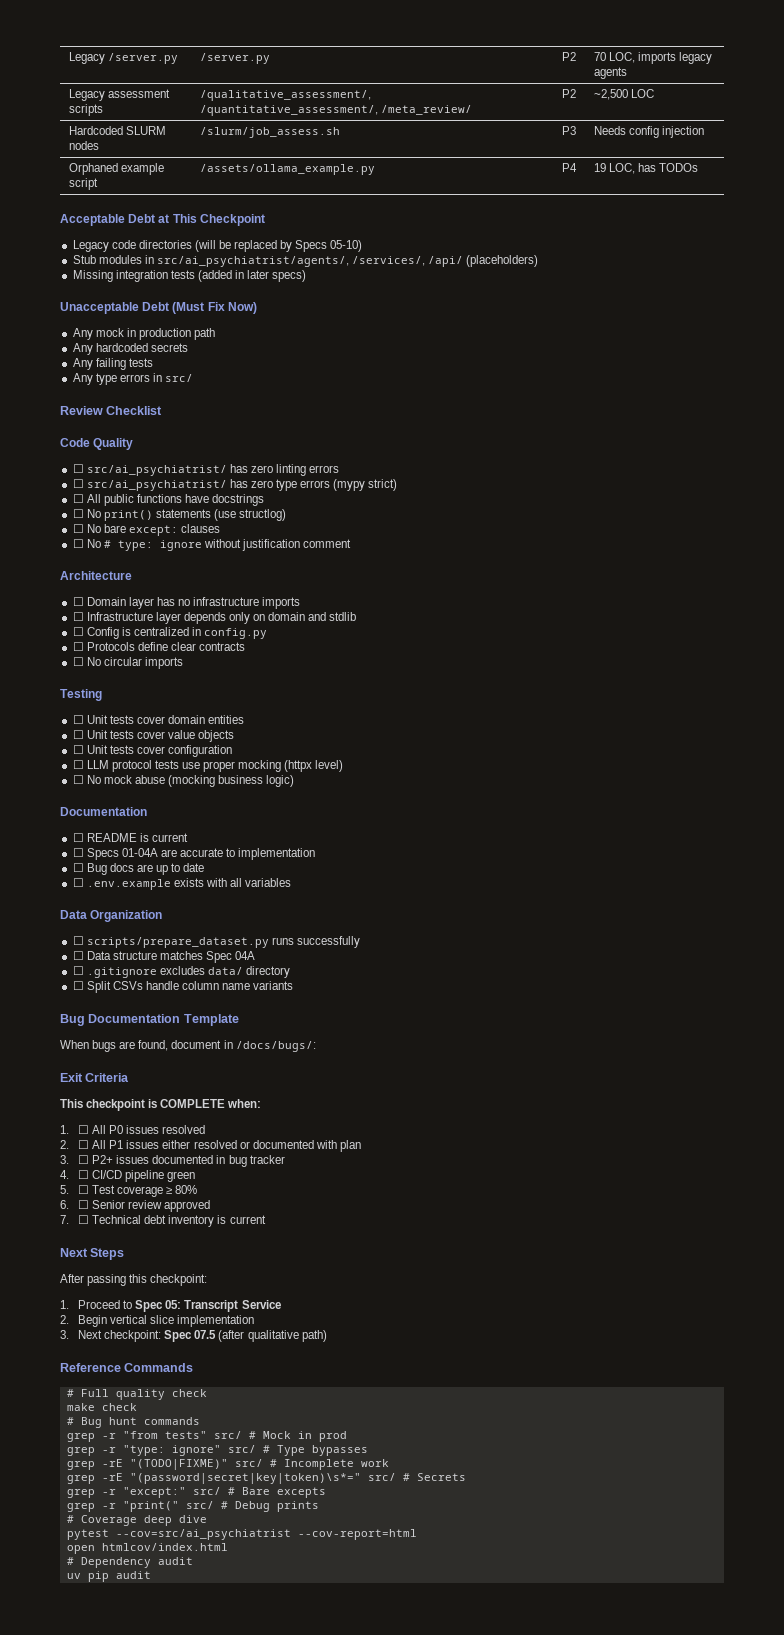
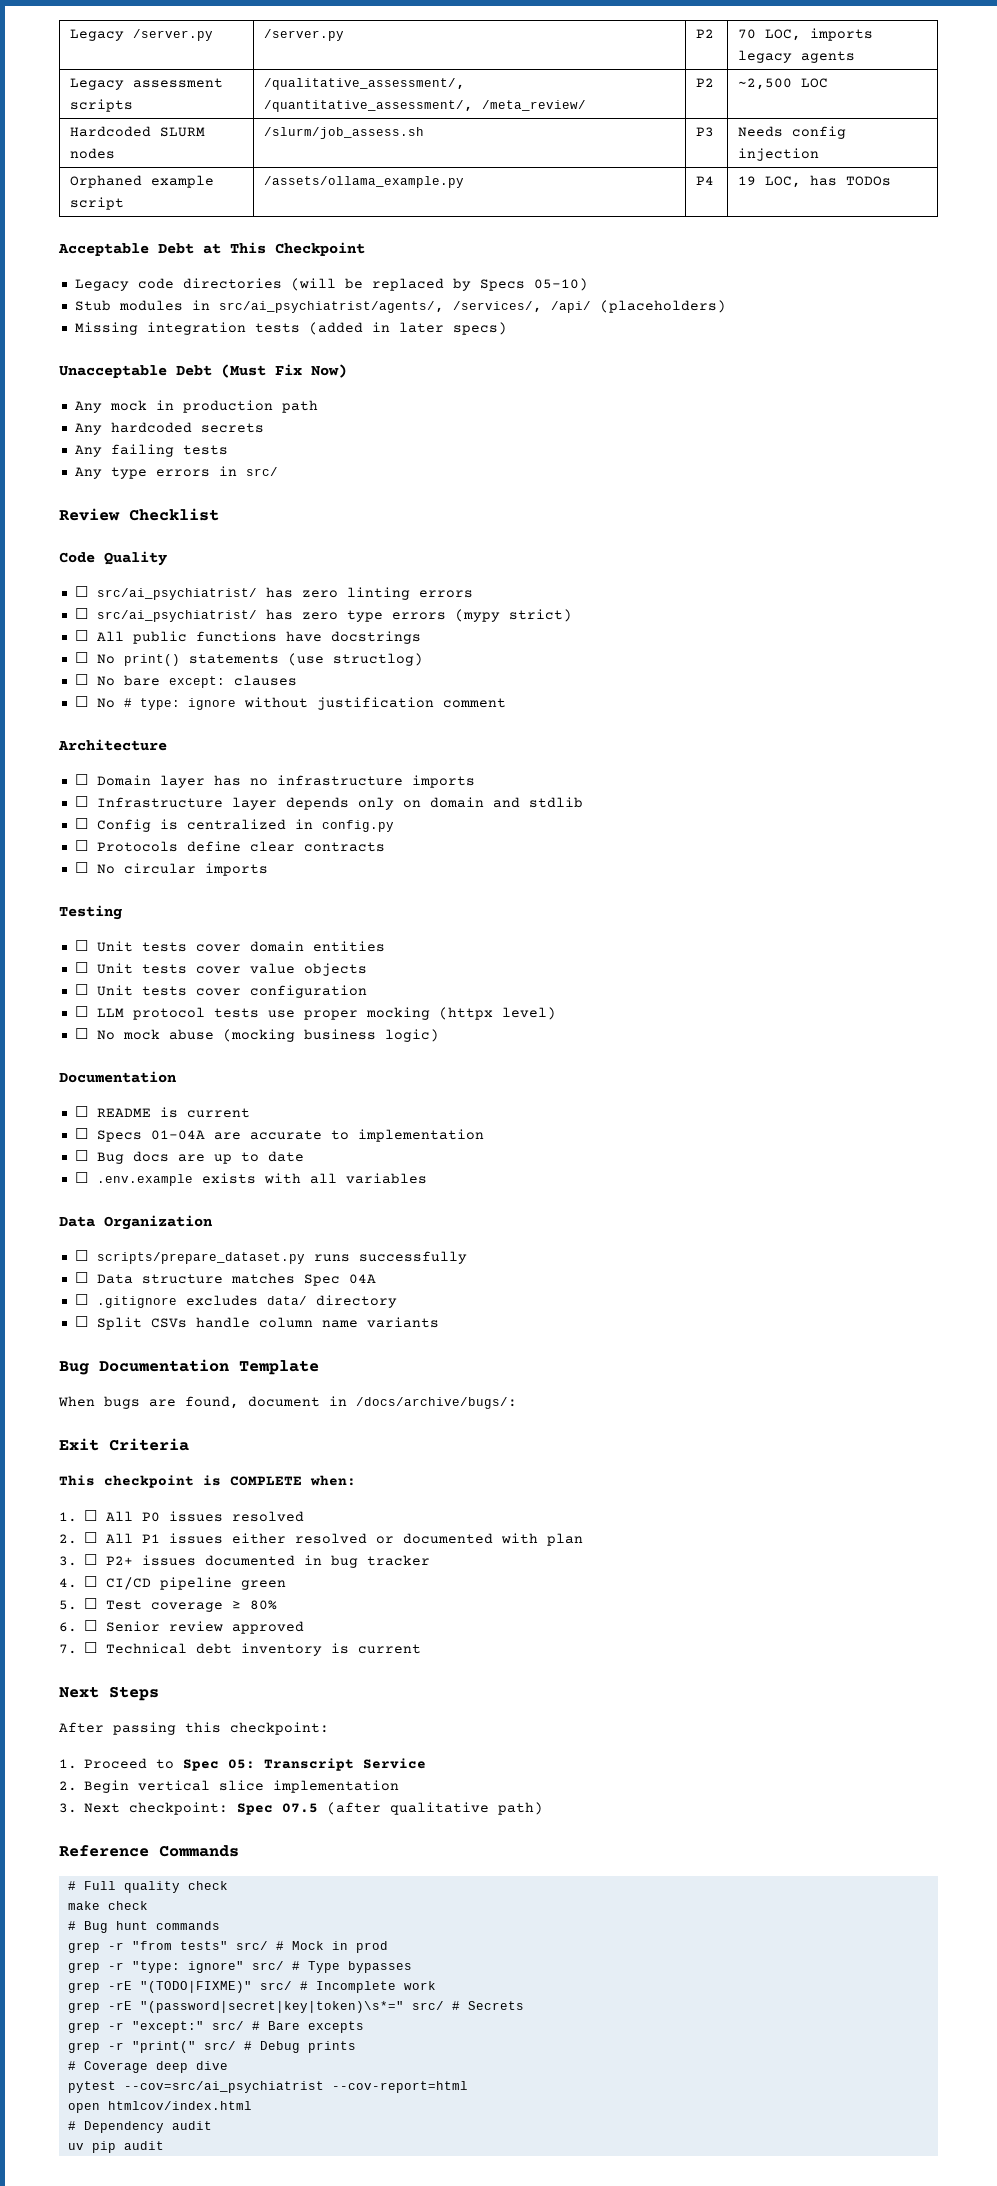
[235,1041,316,1052] /docs/bugs/: -> [356,1397,517,1409] /docs/archive/bugs/:

